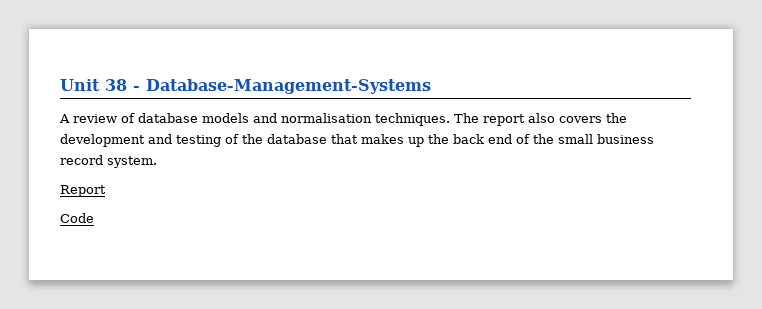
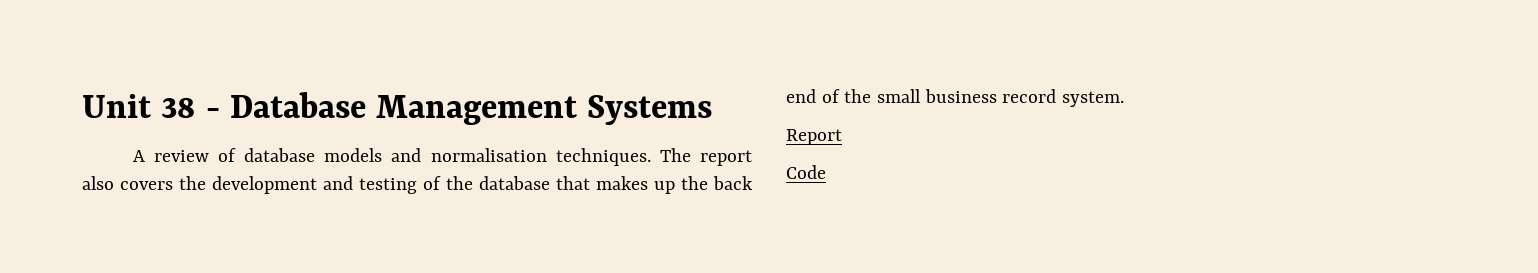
[146,79,431,94] Database-Management-Systems -> [229,92,713,125] Database Management Systems

